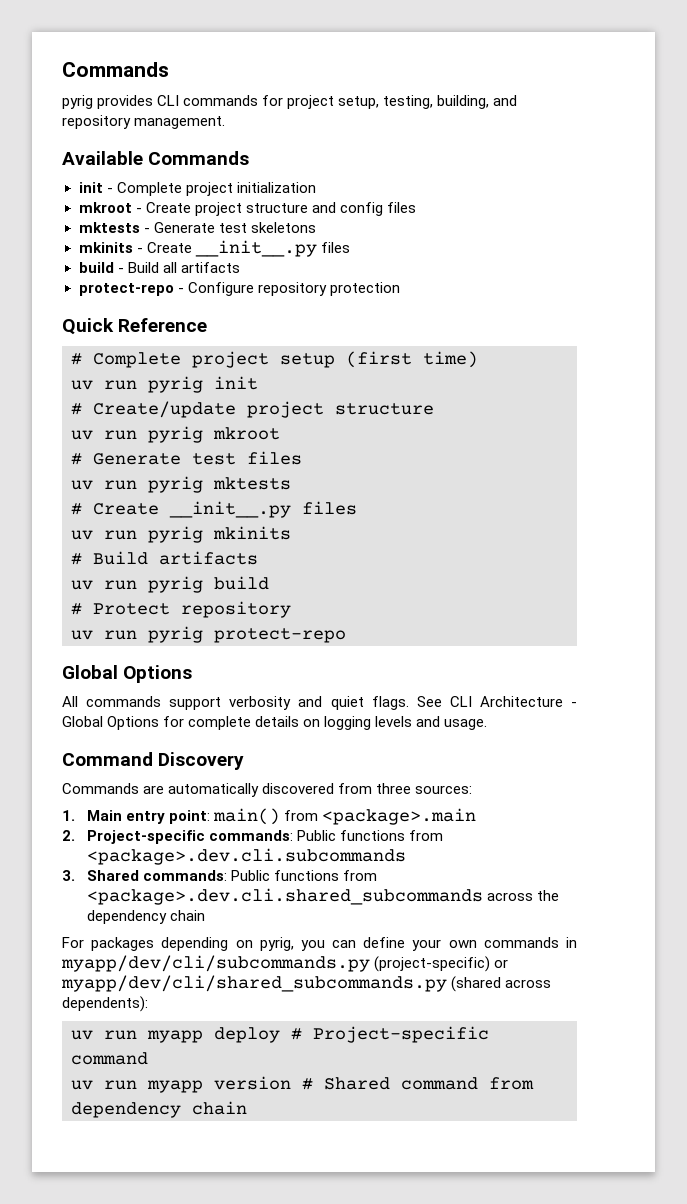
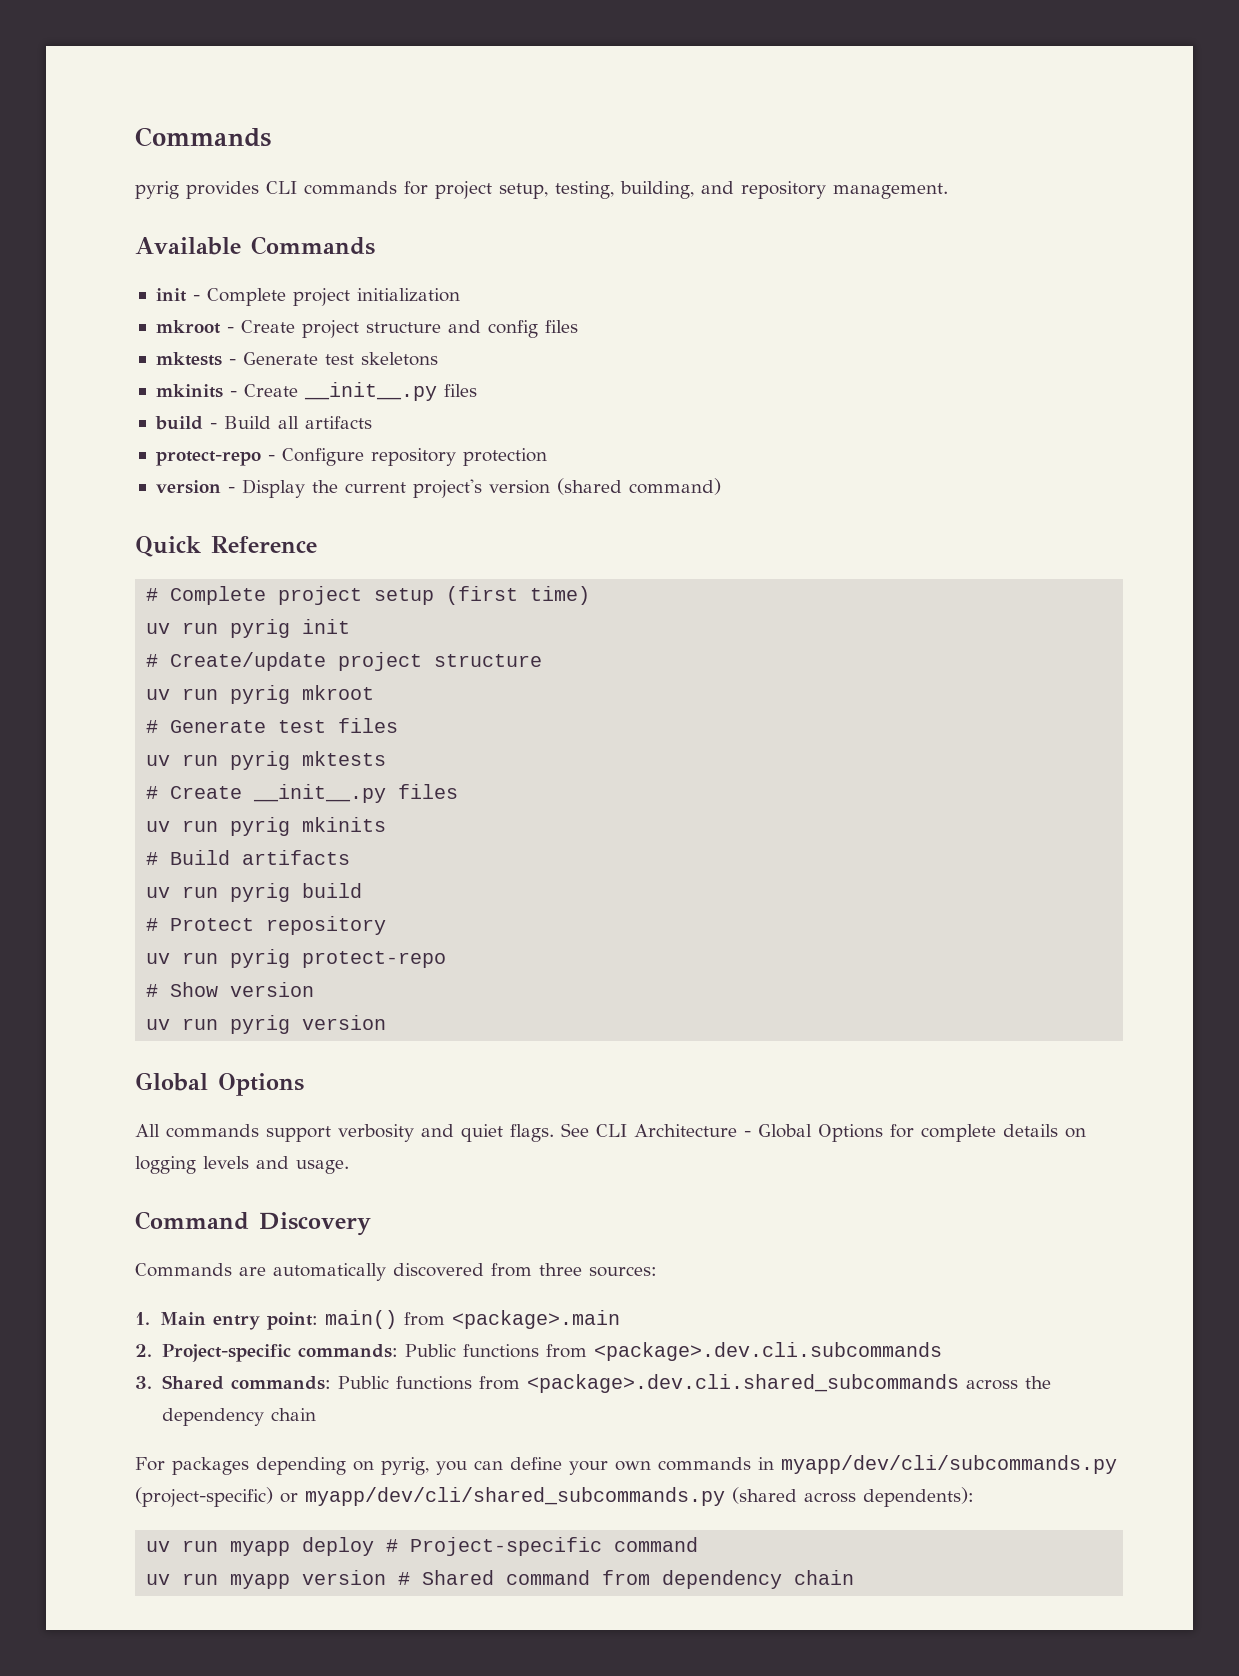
(400, 289) none -> [155,478,721,498] // version - Display the current project's version (shared command)
(346, 635) none -> [146,982,315,997] [146,1015,387,1034] // # Show version // uv run pyrig version

